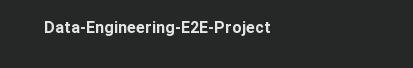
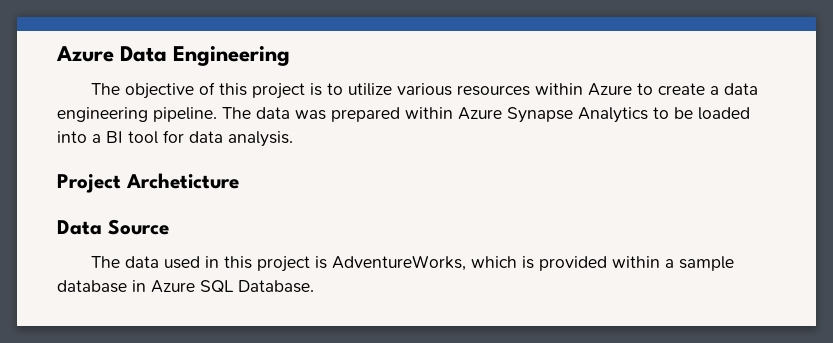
[44,21,271,36] Data-Engineering-E2E-Project -> [56,46,291,66] [90,82,758,99] [57,107,750,123] [57,130,293,147] [57,173,239,193] [57,219,169,235] [90,255,734,272] [57,280,314,293] Azure Data Engineering // The objective of this project is to utilize various resources within Azure to create a data engineering pipeline. The data was prepared within Azure Synapse Analytics to be loaded into a BI tool for data analysis. // Project Archeticture // Data Source // The data used in this project is AdventureWorks, which is provided within a sample database in Azure SQL Database.

